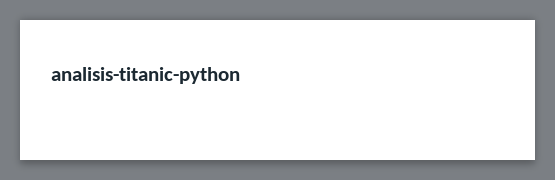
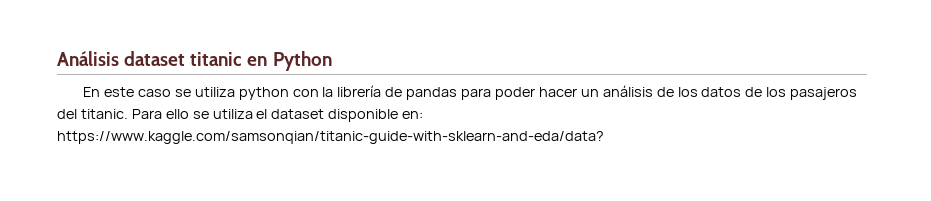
[51,67,240,84] analisis-titanic-python -> [57,51,332,71] [83,85,858,100] [57,109,424,122] [57,131,604,144] Análisis dataset titanic en Python // En este caso se utiliza python con la librería de pandas para poder hacer un análisis de los datos de los pasajeros del titanic. Para ello se utiliza el dataset disponible en: https://www.kaggle.com/samsonqian/titanic-guide-with-sklearn-and-eda/data?

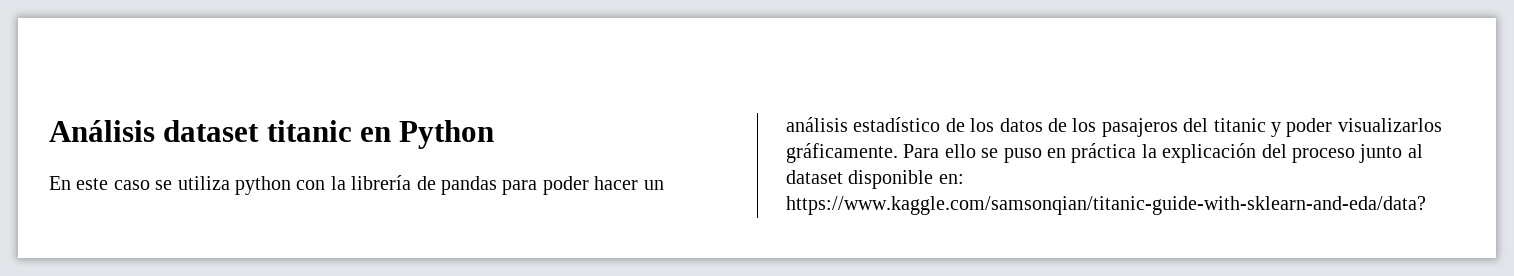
(653, 91) none -> [853,117,941,132] estadístico
[80,109,268,119] titanic. Para ello se utiliza el -> [1213,118,1442,137] [786,143,1423,163] titanic y poder visualizarlos gráficamente. Para ello se puso en práctica la explicación del proceso junto al

